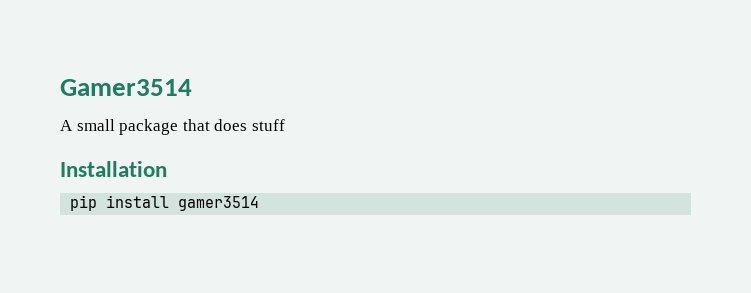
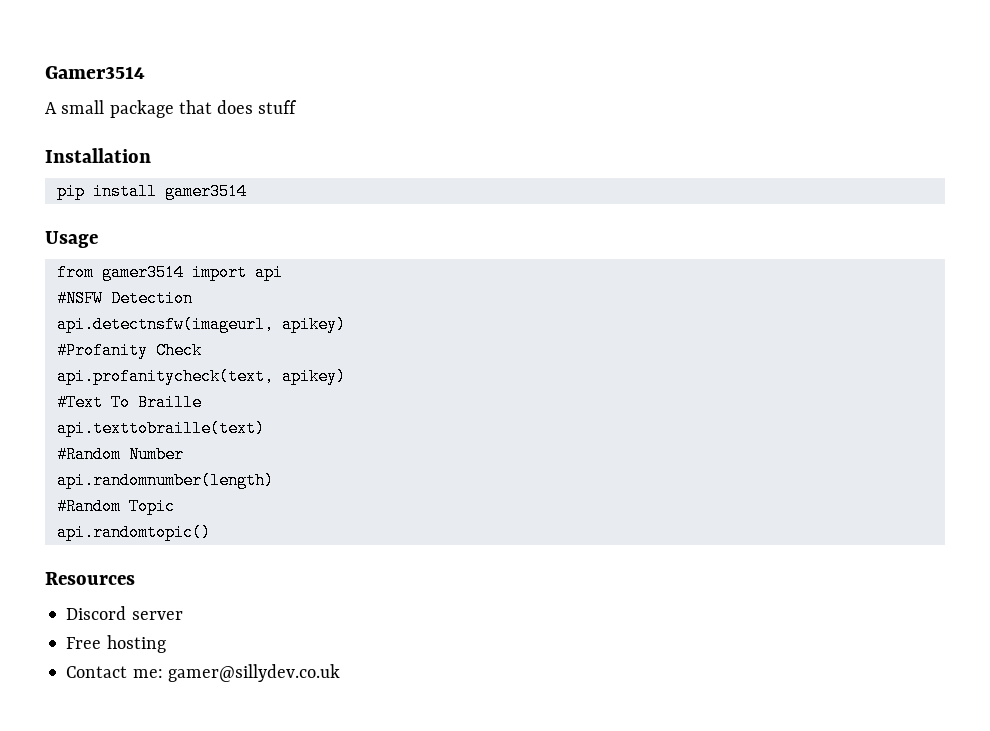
(260, 203) none -> [45,231,98,248] [56,264,283,281] [56,290,193,307] [56,316,346,333] [56,342,202,359] [56,368,346,385] [56,394,202,411] [56,420,265,437] [56,446,184,463] [56,472,274,489] [56,498,175,515] [56,524,211,541] [45,572,135,585] [66,606,183,620] [66,635,166,653] [66,664,340,682] // Usage // from gamer3514 import api // #NSFW Detection // api.detectnsfw(imageurl, apikey) // #Profanity Check // api.profanitycheck(text, apikey) // #Text To Braille // api.texttobraille(text) // #Random Number // api.randomnumber(length) // #Random Topic // api.randomtopic() // Resources // Discord server // Free hosting // Contact me: gamer@sillydev.co.uk

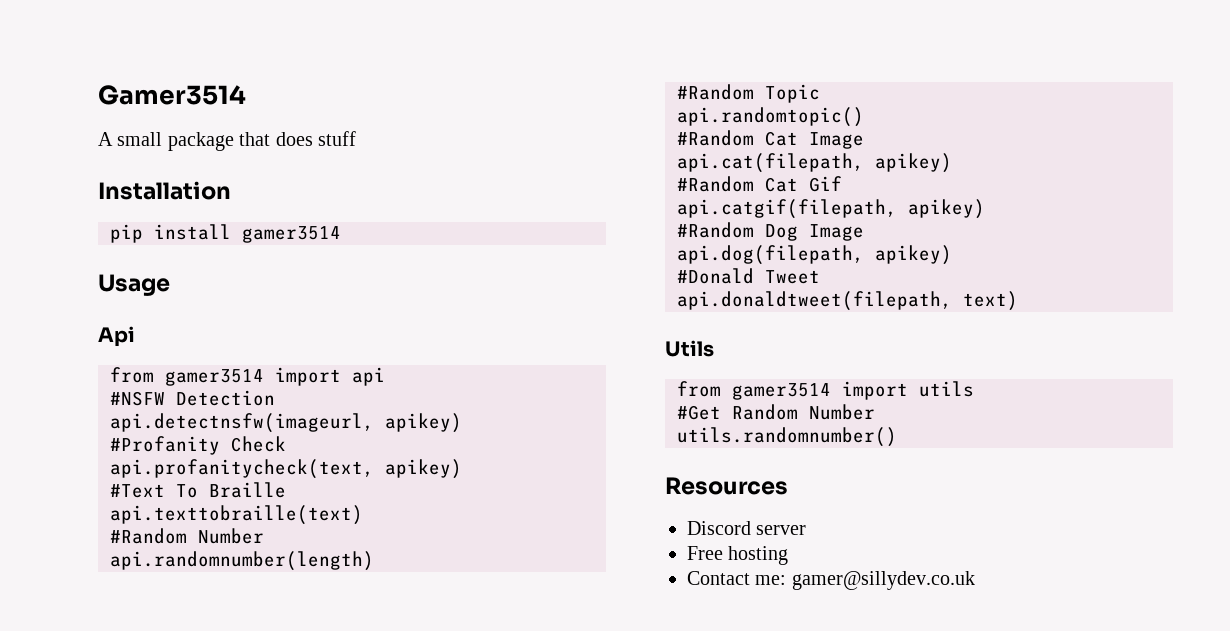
(98, 239) none -> [98,326,135,347] // Api
(211, 532) none -> [677,130,864,149] [677,153,952,173] [677,176,842,192] [677,199,985,219] [677,222,864,241] [677,245,952,265] [677,268,820,284] [677,291,1018,311] [665,340,714,357] [677,381,974,400] [677,404,875,420] [677,427,897,447] // #Random Cat Image // api.cat(filepath, apikey) // #Random Cat Gif // api.catgif(filepath, apikey) // #Random Dog Image // api.dog(filepath, apikey) // #Donald Tweet // api.donaldtweet(filepath, text) // Utils // from gamer3514 import utils // #Get Random Number // utils.randomnumber()

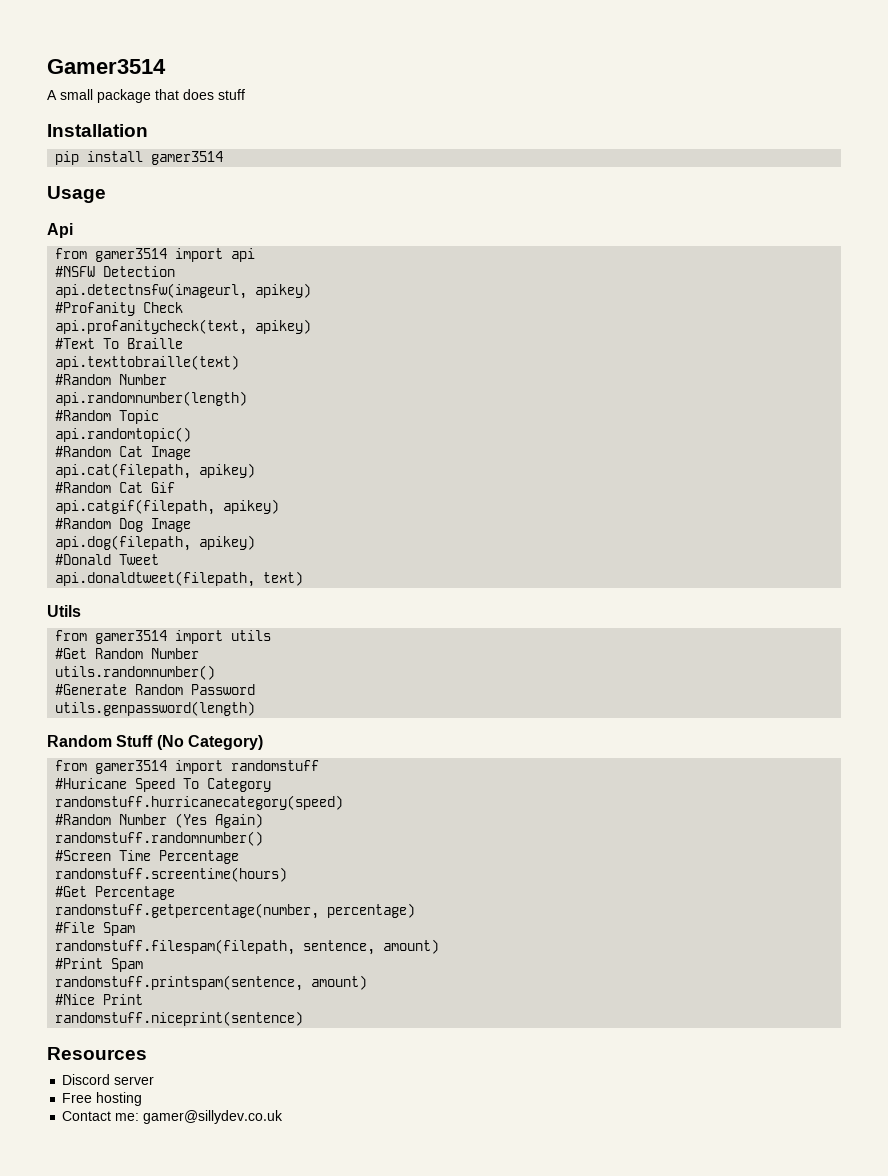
(897, 437) none -> [55,684,256,695] [55,701,256,716] [47,735,263,750] [55,760,320,774] [55,778,272,792] [55,795,344,810] [55,813,264,828] [55,831,264,846] [55,850,240,864] [55,867,288,882] [55,886,176,900] [55,903,416,919] [55,922,136,936] [55,939,440,955] [55,958,144,972] [55,975,368,991] [55,994,144,1005] [55,1011,304,1026] // #Generate Random Password // utils.genpassword(length) // Random Stuff (No Category) // from gamer3514 import randomstuff // #Huricane Speed To Category // randomstuff.hurricanecategory(speed) // #Random Number (Yes Again) // randomstuff.randomnumber() // #Screen Time Percentage // randomstuff.screentime(hours) // #Get Percentage // randomstuff.getpercentage(number, percentage) // #File Spam // randomstuff.filespam(filepath, sentence, amount) // #Print Spam // randomstuff.printspam(sentence, amount) // #Nice Print // randomstuff.niceprint(sentence)

